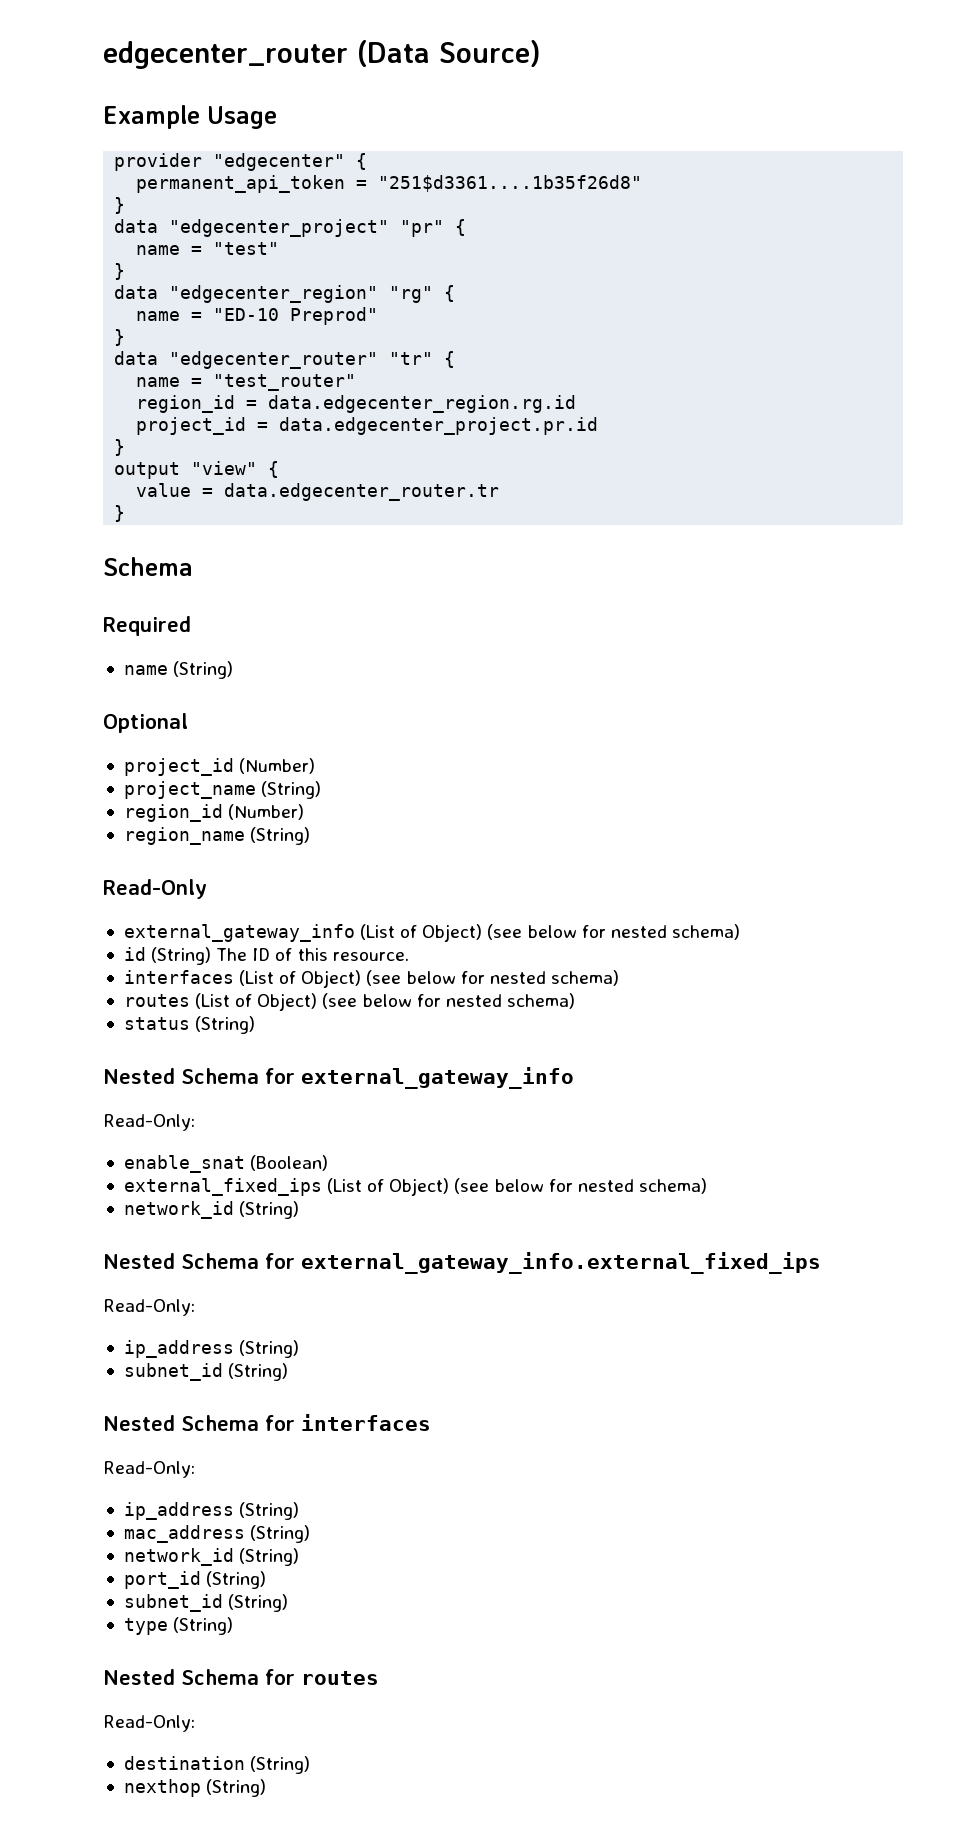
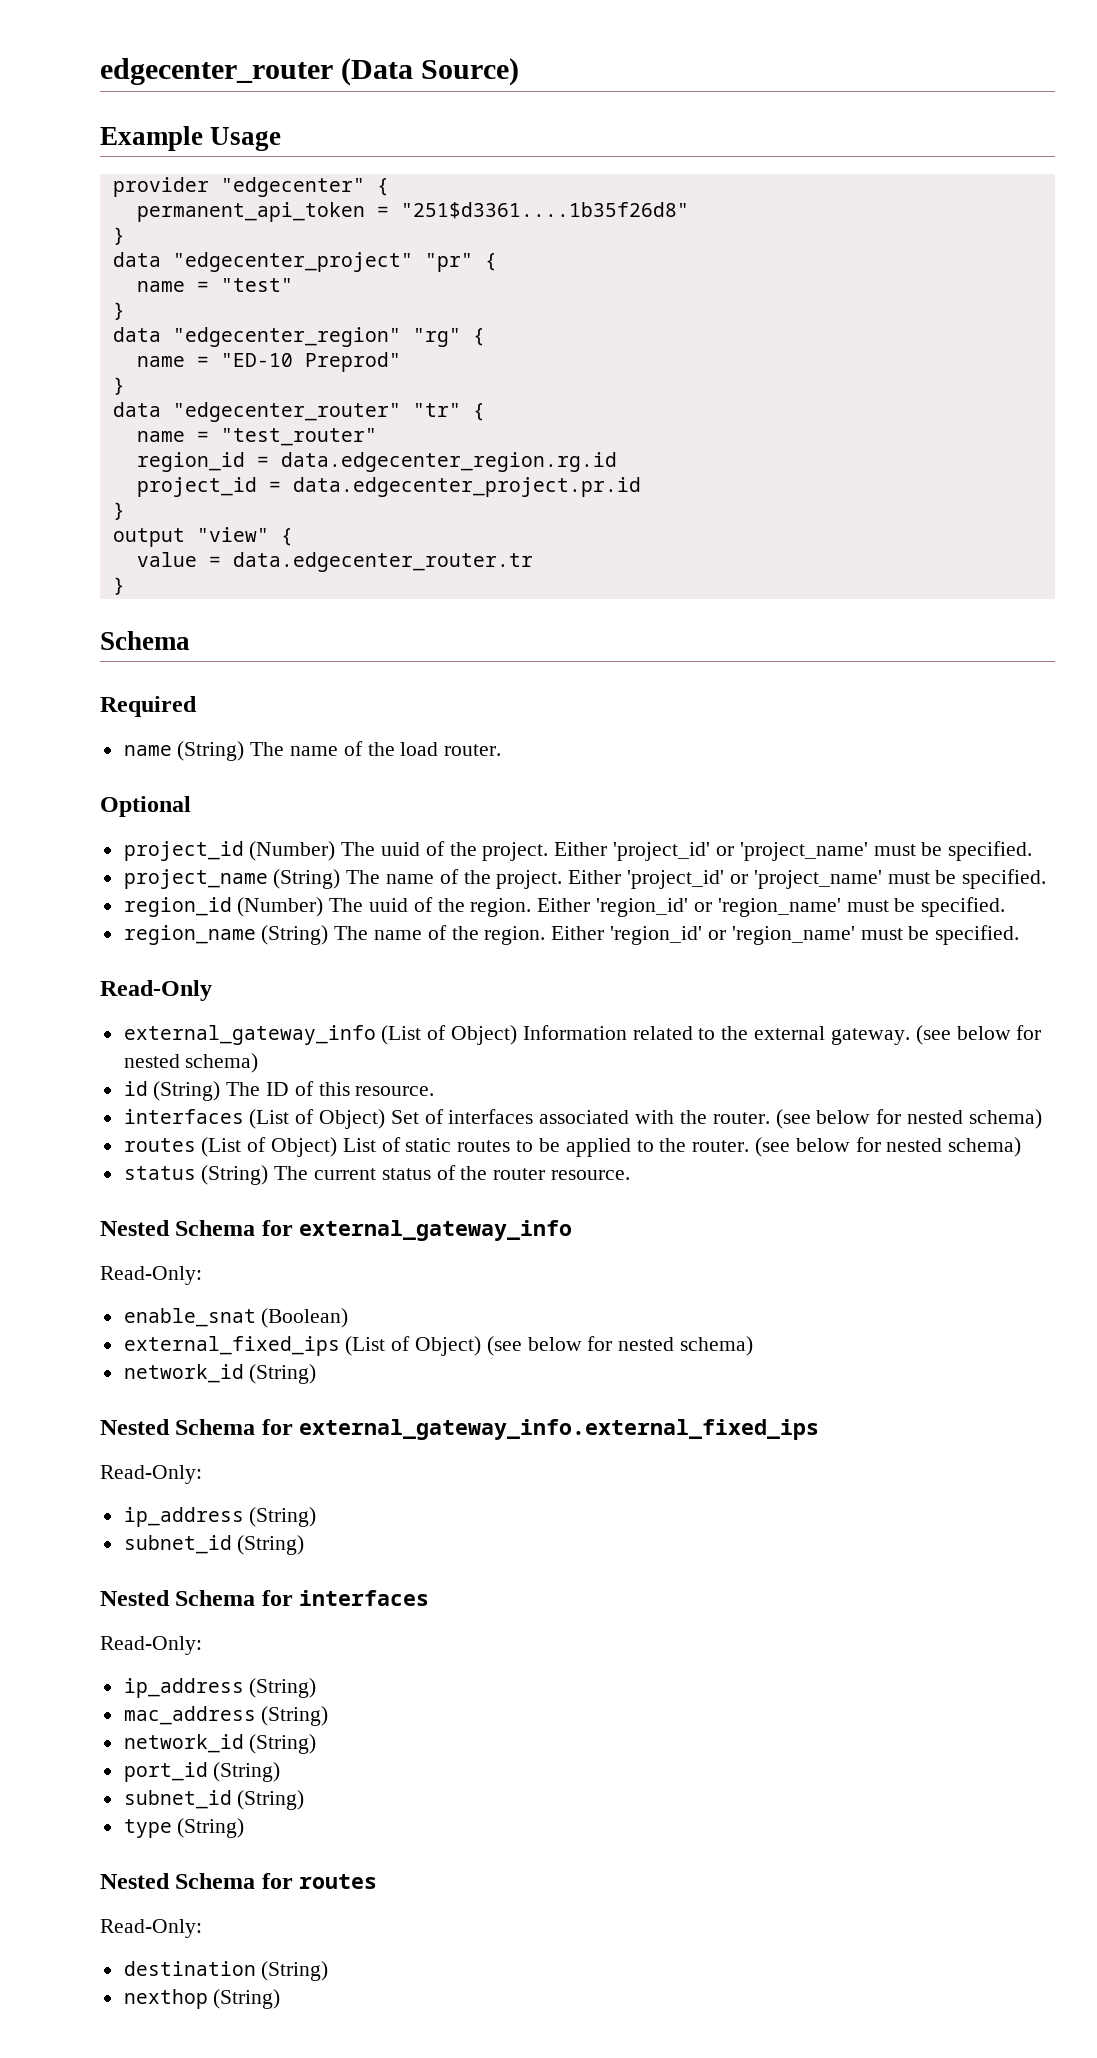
[103,713,188,733] [123,758,316,776] [123,781,322,799] [123,804,305,822] [123,827,311,845] // Optional // project_id (Number) // project_name (String) // region_id (Number) // region_name (String) -> [250,741,502,756] [100,796,191,817] [123,841,1033,861] [123,869,1047,889] [123,897,1006,917] [123,925,1020,945] The name of the load router. // Optional // project_id (Number) The uuid of the project. Either 'project_id' or 'project_name' must be specified. // project_name (String) The name of the project. Either 'project_id' or 'project_name' must be specified. // region_id (Number) The uuid of the region. Either 'region_id' or 'region_name' must be specified. // region_name (String) The name of the region. Either 'region_id' or 'region_name' must be specified.
(483, 933) none -> [522,1025,910,1045] Information related to the external gateway.
(362, 979) none -> [390,1109,770,1124] Set of interfaces associated with the router.
(318, 1002) none -> [342,1137,750,1157] List of static routes to be applied to the router.
(256, 1025) none -> [274,1165,631,1180] The current status of the router resource.

